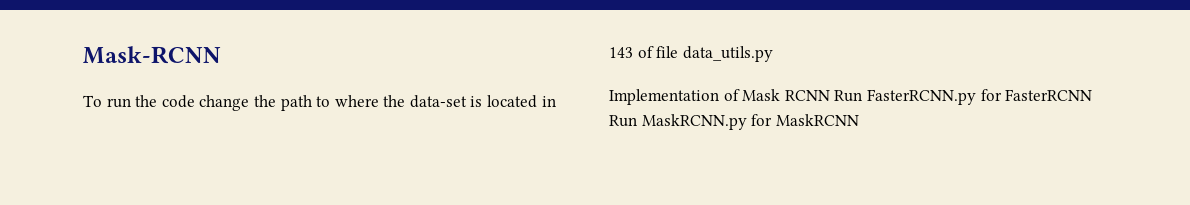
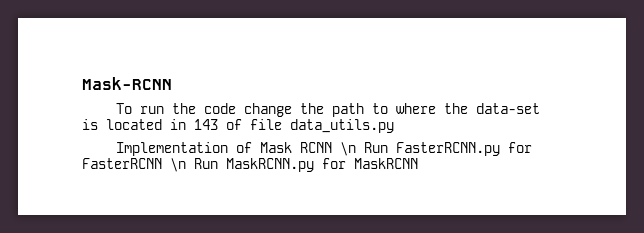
(830, 95) none -> [339,142,356,156] \n
(1093, 95) none -> [170,158,186,172] \n

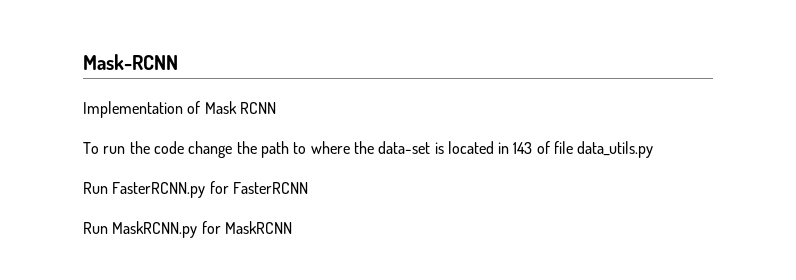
(172, 83) none -> [83,101,276,118] // Implementation of Mask RCNN
[115,142,356,156] Implementation of Mask RCNN \n -> (654, 149) none
[170,158,186,172] \n -> (308, 188) //

